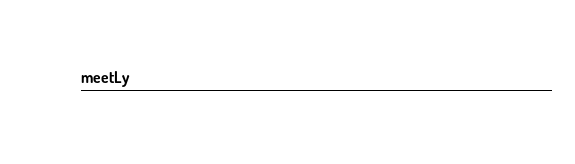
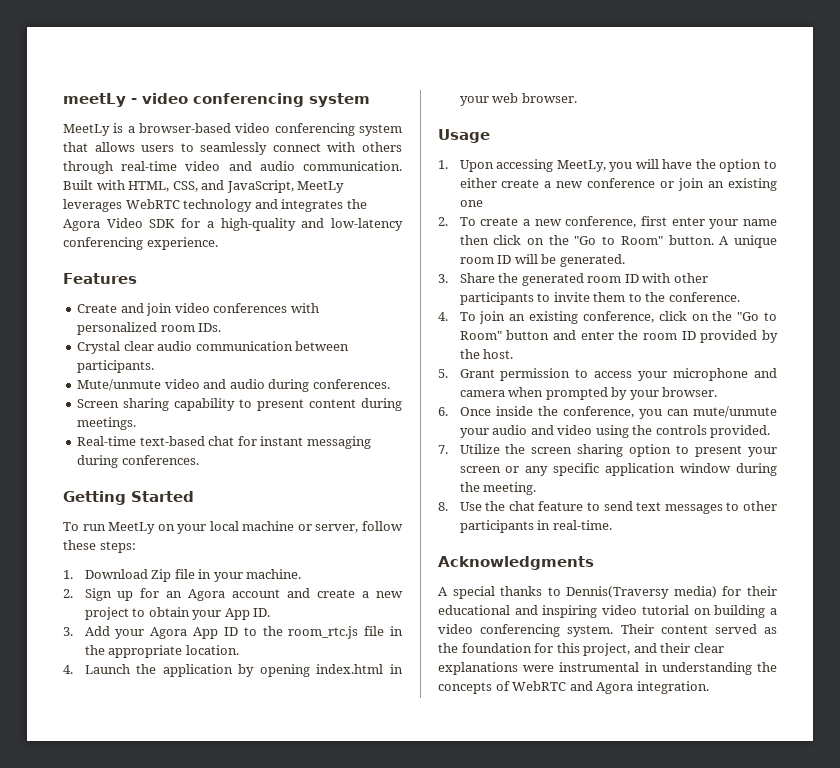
(130, 79) none -> [130,93,370,107] [63,123,402,136] [63,142,402,155] [63,161,402,174] [63,180,345,193] [63,199,367,212] [63,218,404,231] [63,237,218,250] [63,273,137,284] [77,303,319,316] [77,322,222,335] [77,341,350,354] [77,360,155,373] [77,379,390,392] [77,398,402,411] [77,417,137,430] [77,436,371,449] [77,455,199,468] [63,491,194,505] [63,521,404,534] [63,540,136,553] [63,569,302,582] [63,588,403,601] [84,607,271,620] [63,626,403,639] [84,645,239,658] [63,664,403,677] [459,93,577,106] [438,129,490,143] [438,159,777,172] [459,178,777,191] [459,200,483,207] [438,216,777,229] [459,235,777,248] [459,254,625,267] [438,273,708,286] [459,292,740,305] [438,311,777,324] [459,330,778,343] [459,349,514,359] [438,368,777,381] [459,387,718,400] [438,406,777,419] [459,425,771,438] [438,444,777,457] [459,463,777,476] [459,482,537,495] [438,501,777,514] [459,520,612,533] [438,556,594,570] [438,586,777,599] [438,605,777,618] [438,624,777,637] [438,643,724,656] [438,662,777,675] [438,681,709,694] - video conferencing system // MeetLy is a browser-based video conferencing system that allows users to seamlessly connect with others through real-time video and audio communication. Built with HTML, CSS, and JavaScript, MeetLy leverages WebRTC technology and integrates the Agora Video SDK for a high-quality and low-latency conferencing experience. // Features // Create and join video conferences with personalized room IDs. // Crystal clear audio communication between participants. // Mute/unmute video and audio during conferences. // Screen sharing capability to present content during meetings. // Real-time text-based chat for instant messaging during conferences. // Getting Started // To run MeetLy on your local machine or server, follow these steps: // 1. Download Zip file in your machine. // 2. Sign up for an Agora account and create a new project to obtain your App ID. // 3. Add your Agora App ID to the room_rtc.js file in the appropriate location. // 4. Launch the application by opening index.html in your web browser. // Usage // 1. Upon accessing MeetLy, you will have the option to either create a new conference or join an existing one // 2. To create a new conference, first enter your name then click on the "Go to Room" button. A unique room ID will be generated. // 3. Share the generated room ID with other participants to invite them to the conference. // 4. To join an existing conference, click on the "Go to Room" button and enter the room ID provided by the host. // 5. Grant permission to access your microphone and camera when prompted by your browser. // 6. Once inside the conference, you can mute/unmute your audio and video using the controls provided. // 7. Utilize the screen sharing option to present your screen or any specific application window during the meeting. // 8. Use the chat feature to send text messages to other participants in real-time. // Acknowledgments // A special thanks to Dennis(Traversy media) for their educational and inspiring video tutorial on building a video conferencing system. Their content served as the foundation for this project, and their clear explanations were instrumental in understanding the concepts of WebRTC and Agora integration.

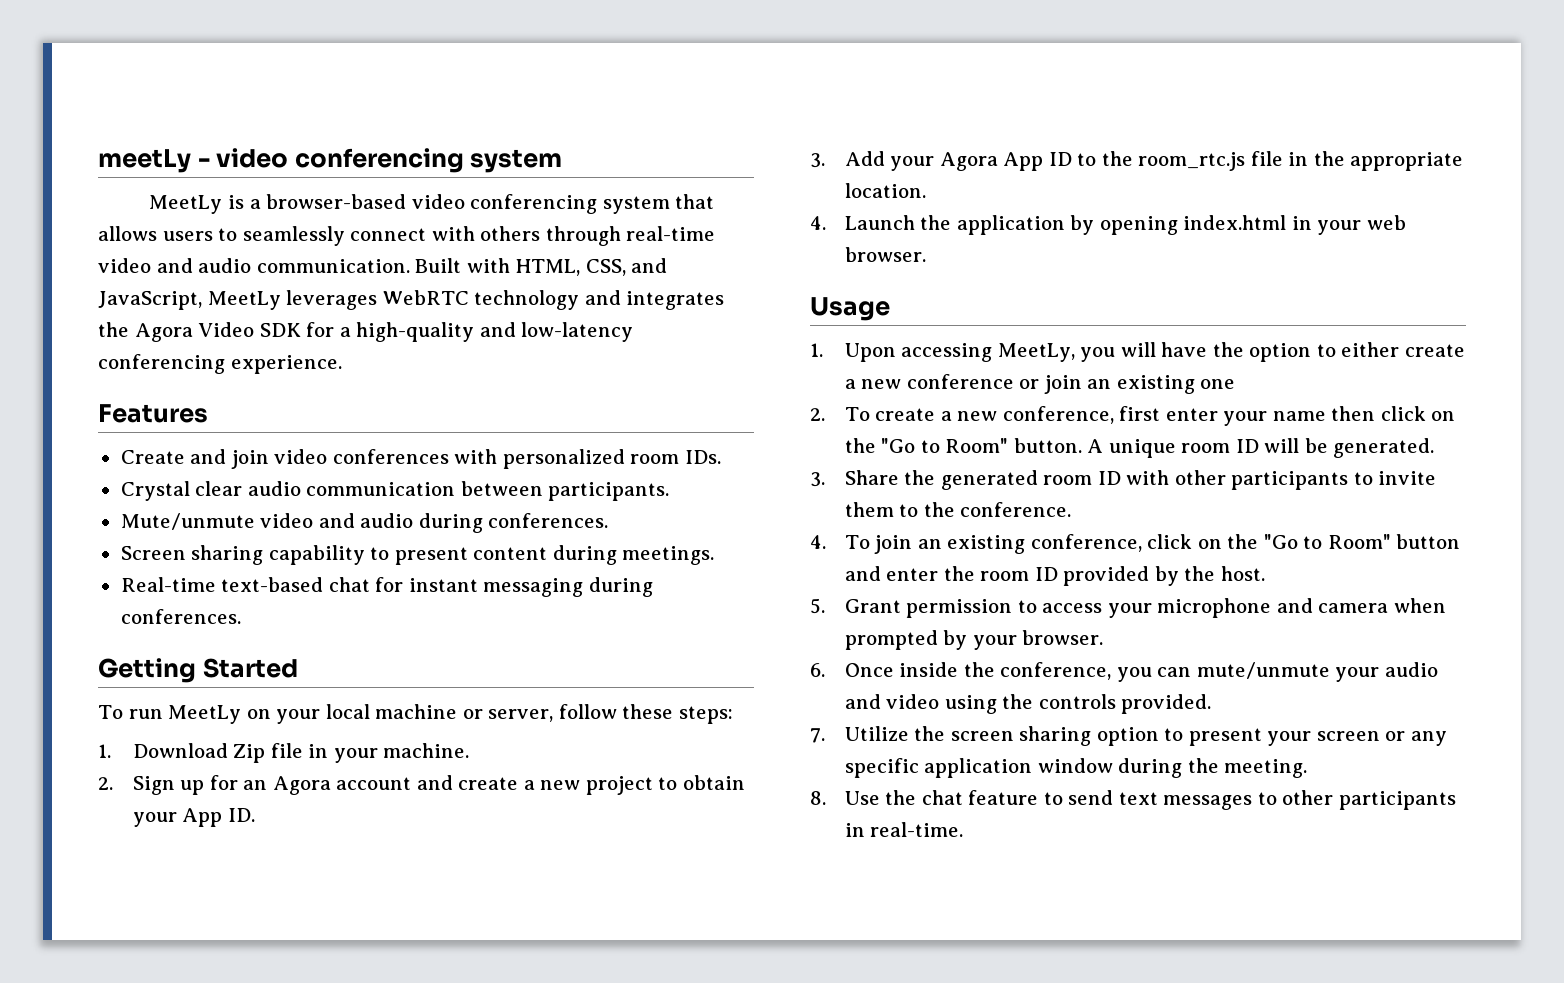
[438,556,594,570] [438,586,777,599] [438,605,777,618] [438,624,777,637] [438,643,724,656] [438,662,777,675] [438,681,709,694] // Acknowledgments // A special thanks to Dennis(Traversy media) for their educational and inspiring video tutorial on building a video conferencing system. Their content served as the foundation for this project, and their clear explanations were instrumental in understanding the concepts of WebRTC and Agora integration. -> (964, 829) none

